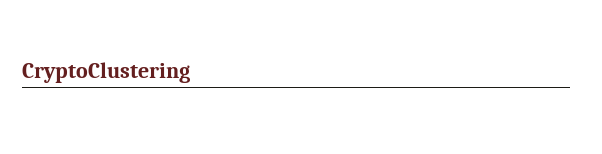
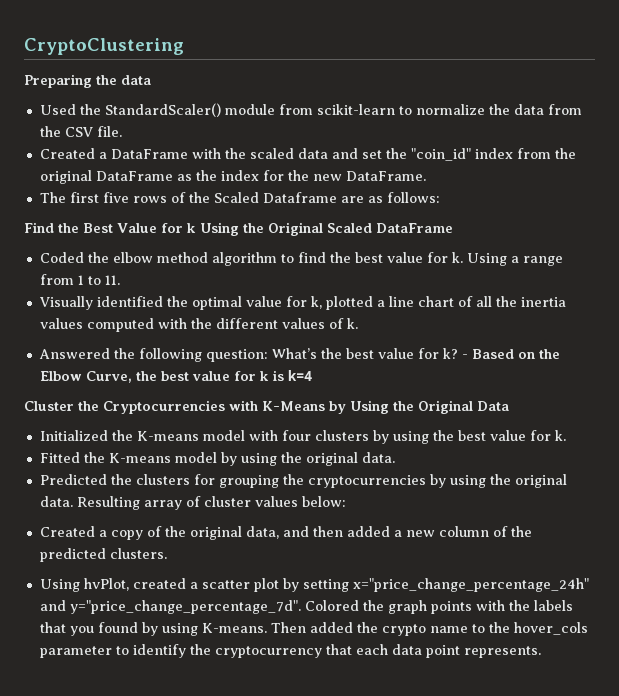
(190, 72) none -> [24,74,151,88] [39,103,582,117] [39,126,122,137] [39,148,576,161] [39,170,426,184] [39,192,440,203] [24,222,453,236] [39,252,563,266] [39,274,120,285] [38,296,566,310] [39,318,358,332] [38,348,560,362] [39,370,312,383] [24,400,509,414] [39,430,566,444] [39,452,395,466] [39,474,567,488] [39,496,346,510] [39,526,532,540] [39,548,167,562] [39,578,589,592] [39,600,573,614] [39,622,588,636] [39,644,541,658] // Preparing the data // Used the StandardScaler() module from scikit-learn to normalize the data from the CSV file. // Created a DataFrame with the scaled data and set the "coin_id" index from the original DataFrame as the index for the new DataFrame. // The first five rows of the Scaled Dataframe are as follows: // Find the Best Value for k Using the Original Scaled DataFrame // Coded the elbow method algorithm to find the best value for k. Using a range from 1 to 11. // Visually identified the optimal value for k, plotted a line chart of all the inertia values computed with the different values of k. // Answered the following question: What’s the best value for k? - Based on the Elbow Curve, the best value for k is k=4 // Cluster the Cryptocurrencies with K-Means by Using the Original Data // Initialized the K-means model with four clusters by using the best value for k. // Fitted the K-means model by using the original data. // Predicted the clusters for grouping the cryptocurrencies by using the original data. Resulting array of cluster values below: // Created a copy of the original data, and then added a new column of the predicted clusters. // Using hvPlot, created a scatter plot by setting x="price_change_percentage_24h" and y="price_change_percentage_7d". Colored the graph points with the labels that you found by using K-means. Then added the crypto name to the hover_cols parameter to identify the cryptocurrency that each data point represents.

